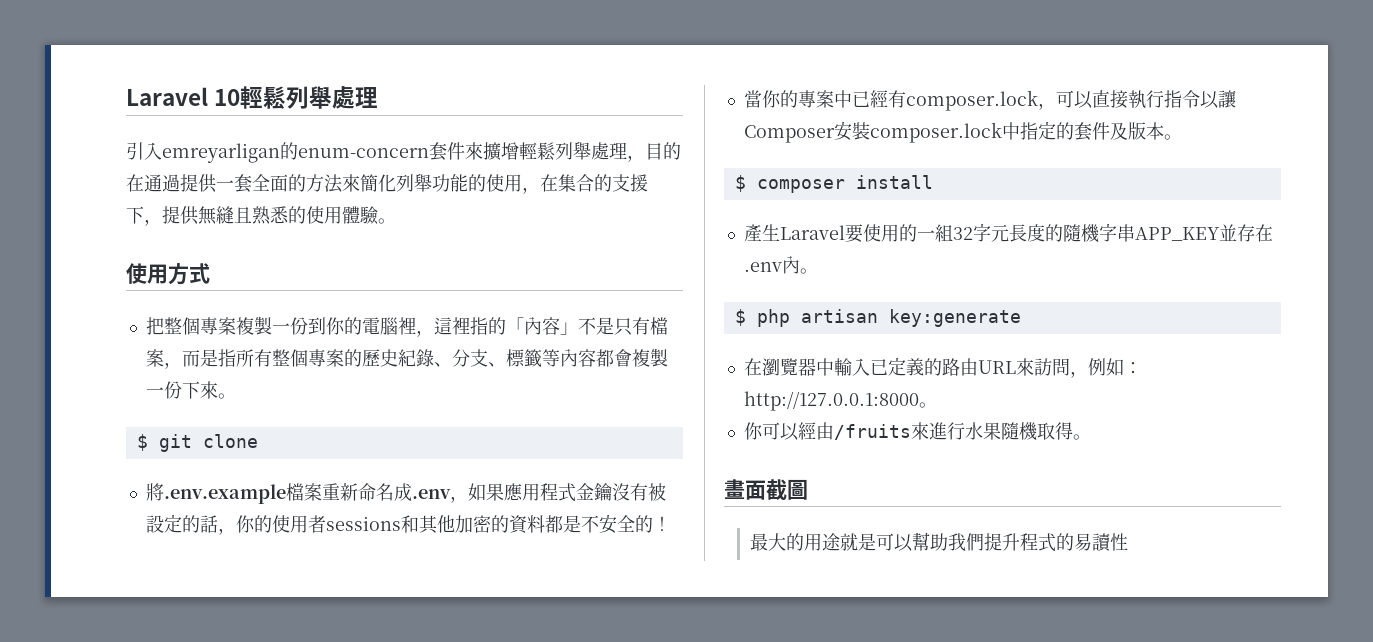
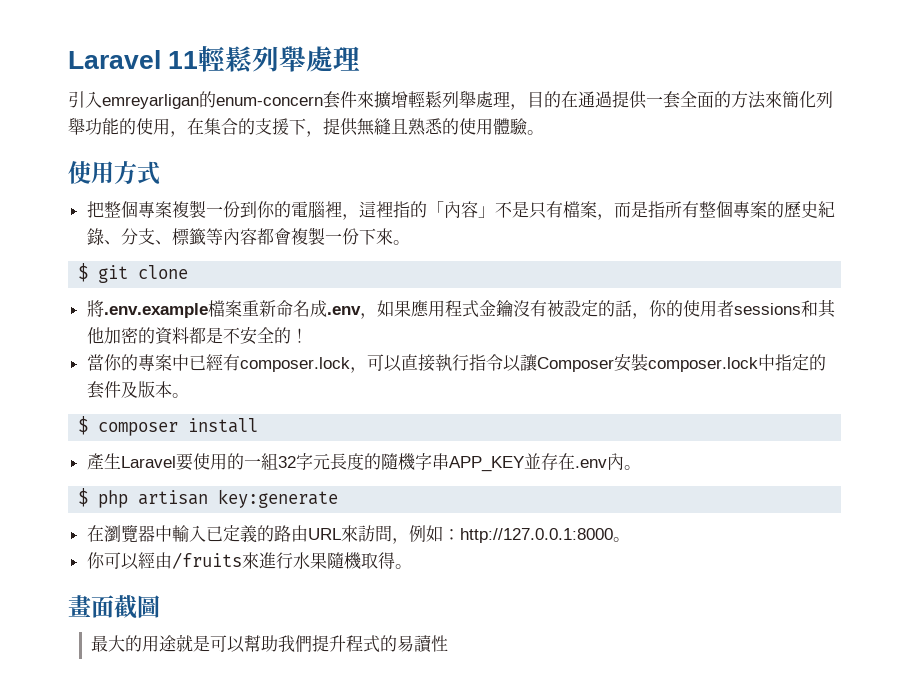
[126,87,241,106] Laravel 10 -> [68,50,199,69] Laravel 11

